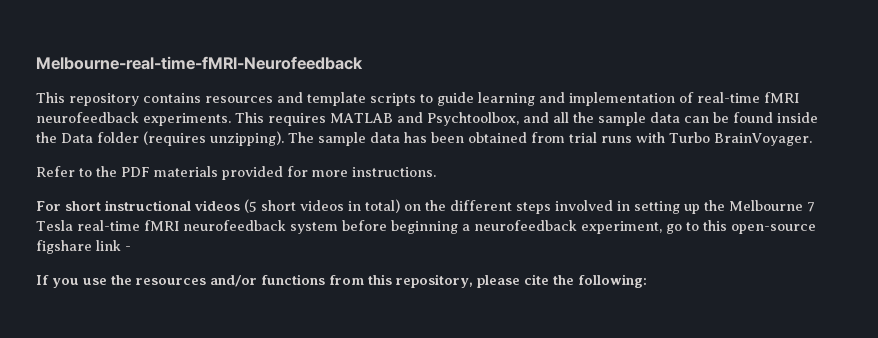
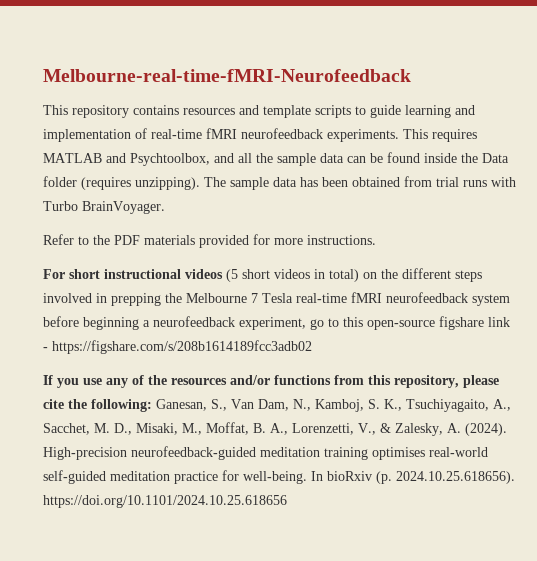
[634,201,700,214] setting up -> [111,293,161,306] prepping
(131, 248) none -> [52,340,312,354] https://figshare.com/s/208b1614189fcc3adb02
(107, 281) none -> [106,375,144,388] any of
(647, 281) none -> [156,399,511,412] [43,422,507,436] [43,446,488,460] [43,470,515,484] [43,495,287,508] Ganesan, S., Van Dam, N., Kamboj, S. K., Tsuchiyagaito, A., Sacchet, M. D., Misaki, M., Moffat, B. A., Lorenzetti, V., & Zalesky, A. (2024). High-precision neurofeedback-guided meditation training optimises real-world self-guided meditation practice for well-being. In bioRxiv (p. 2024.10.25.618656). https://doi.org/10.1101/2024.10.25.618656

